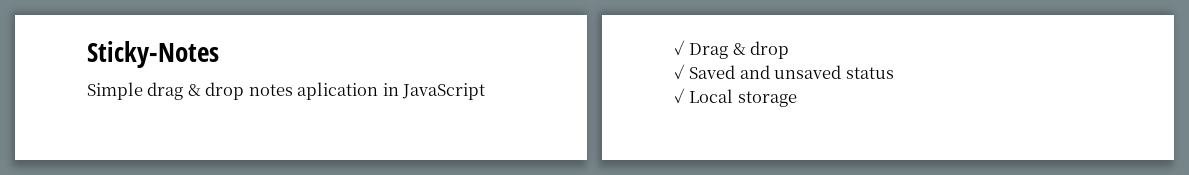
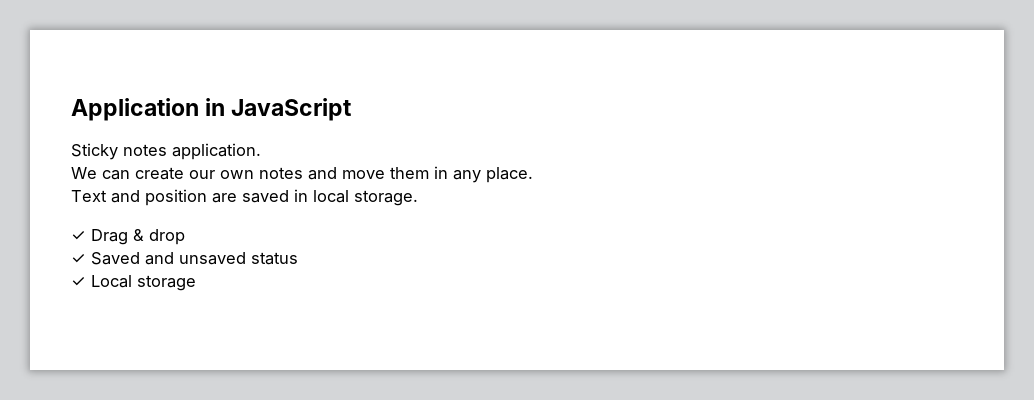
[87,41,219,68] [87,82,486,100] Sticky-Notes // Simple drag & drop notes aplication in JavaScript -> [71,98,353,121] [71,143,261,160] [71,166,533,183] [71,189,418,206] Application in JavaScript // Sticky notes application. // We can create our own notes and move them in any place. // Text and position are saved in local storage.

